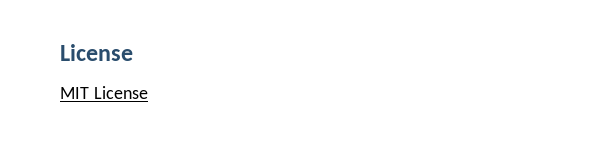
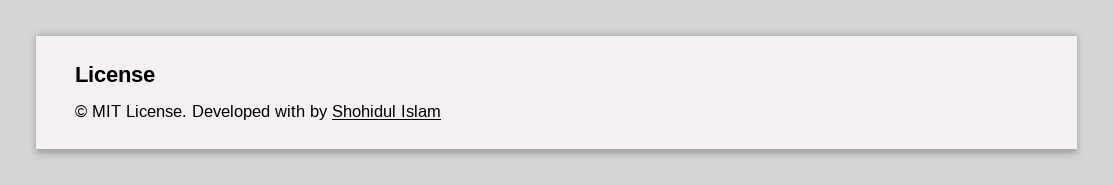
[60,86,148,99] MIT License -> [75,105,441,120] © MIT License. Developed with by Shohidul Islam

